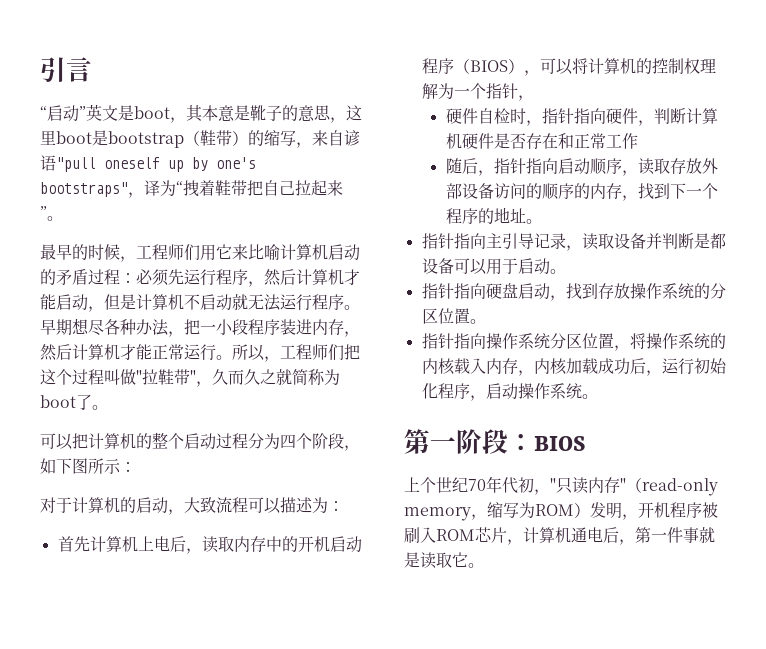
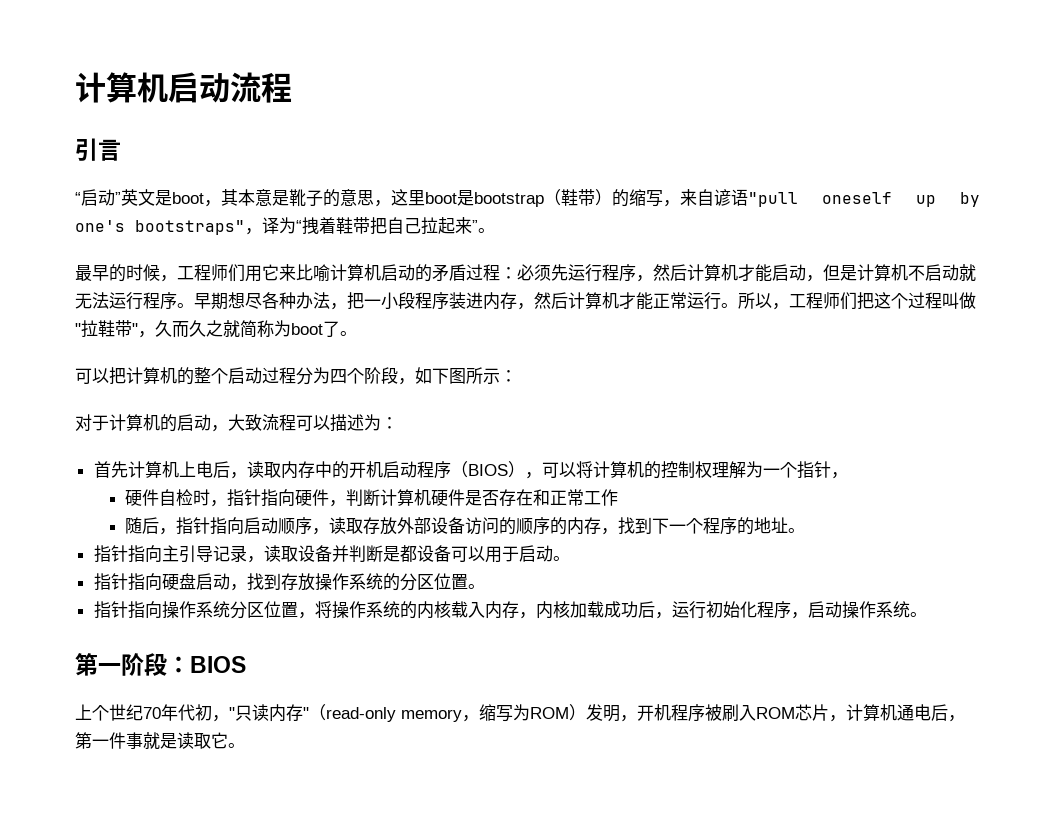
(40, 70) none -> [75,72,292,103] 计算机启动流程 //

